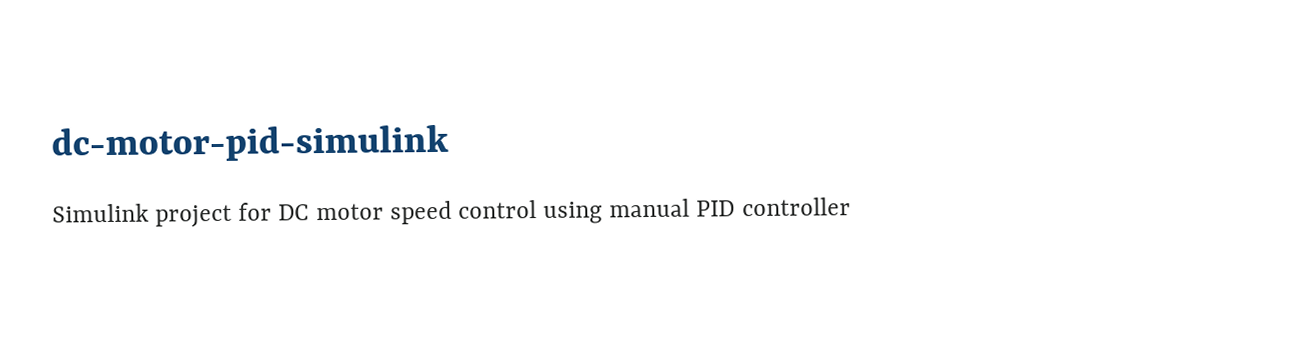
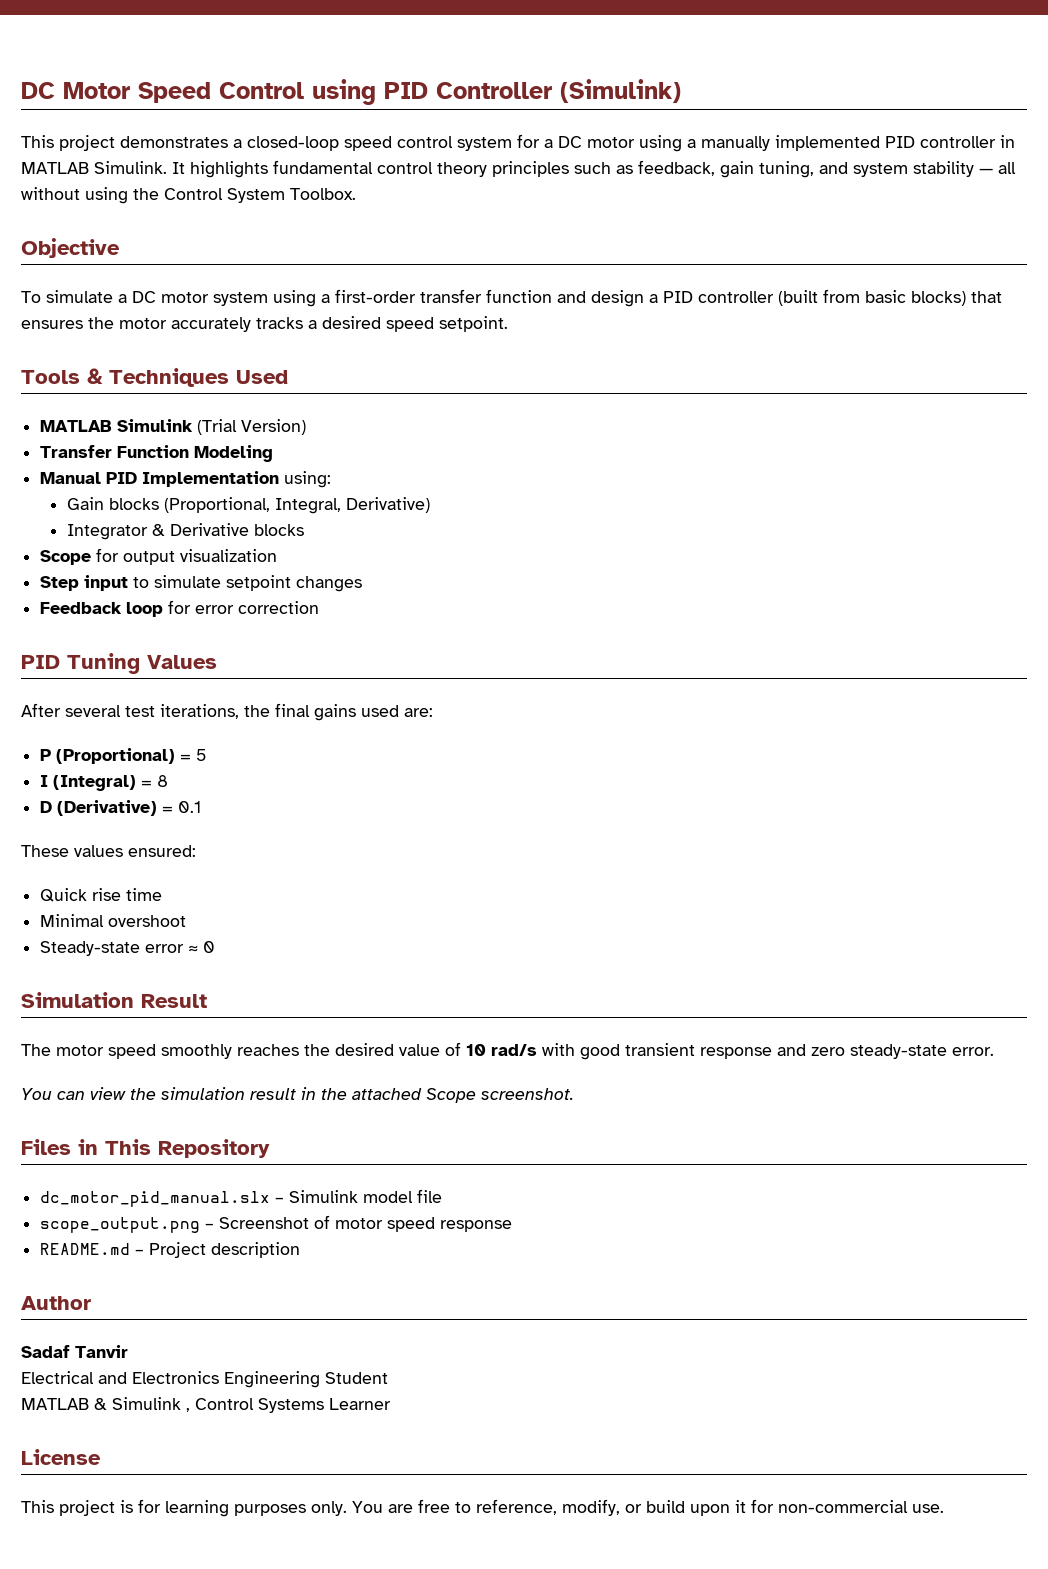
[51,124,449,163] [52,197,851,228] dc-motor-pid-simulink // Simulink project for DC motor speed control using manual PID controller -> [21,79,681,105] [21,134,1015,152] [21,160,1016,178] [21,187,356,204] [21,238,120,258] [21,289,1002,307] [21,316,508,332] [21,368,288,387] [40,419,307,435] [40,445,274,462] [40,471,332,488] [66,497,430,514] [66,523,304,540] [40,548,278,565] [40,575,363,592] [40,600,320,617] [21,653,217,674] [21,703,433,721] [40,748,208,764] [40,775,169,791] [40,800,202,816] [21,845,196,857] [40,888,163,902] [40,914,187,927] [40,941,216,956] [21,992,207,1008] [21,1042,994,1060] [21,1087,574,1103] [21,1139,270,1158] [40,1189,443,1207] [40,1215,513,1233] [40,1242,301,1258] [21,1296,91,1310] [21,1345,128,1358] [21,1371,388,1388] [21,1397,391,1413] [21,1449,101,1465] [21,1499,944,1517] DC Motor Speed Control using PID Controller (Simulink) // This project demonstrates a closed-loop speed control system for a DC motor using a manually implemented PID controller in MATLAB Simulink. It highlights fundamental control theory principles such as feedback, gain tuning, and system stability — all without using the Control System Toolbox. // Objective // To simulate a DC motor system using a first-order transfer function and design a PID controller (built from basic blocks) that ensures the motor accurately tracks a desired speed setpoint. // Tools & Techniques Used // MATLAB Simulink (Trial Version) // Transfer Function Modeling // Manual PID Implementation using: // Gain blocks (Proportional, Integral, Derivative) // Integrator & Derivative blocks // Scope for output visualization // Step input to simulate setpoint changes // Feedback loop for error correction // PID Tuning Values // After several test iterations, the final gains used are: // P (Proportional) = 5 // I (Integral) = 8 // D (Derivative) = 0.1 // These values ensured: // Quick rise time // Minimal overshoot // Steady-state error ≈ 0 // Simulation Result // The motor speed smoothly reaches the desired value of 10 rad/s with good transient response and zero steady-state error. // You can view the simulation result in the attached Scope screenshot. // Files in This Repository // dc_motor_pid_manual.slx – Simulink model file // scope_output.png – Screenshot of motor speed response // README.md – Project description // Author // Sadaf Tanvir // Electrical and Electronics Engineering Student // MATLAB & Simulink , Control Systems Learner // License // This project is for learning purposes only. You are free to reference, modify, or build upon it for non-commercial use.

